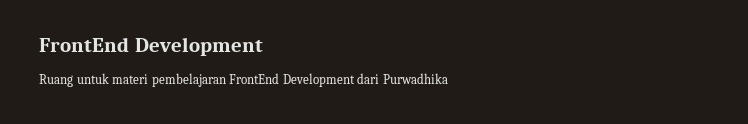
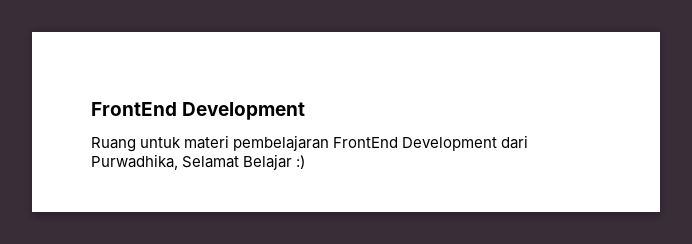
[382,73,448,84] Purwadhika -> [91,154,306,170] Purwadhika, Selamat Belajar :)

